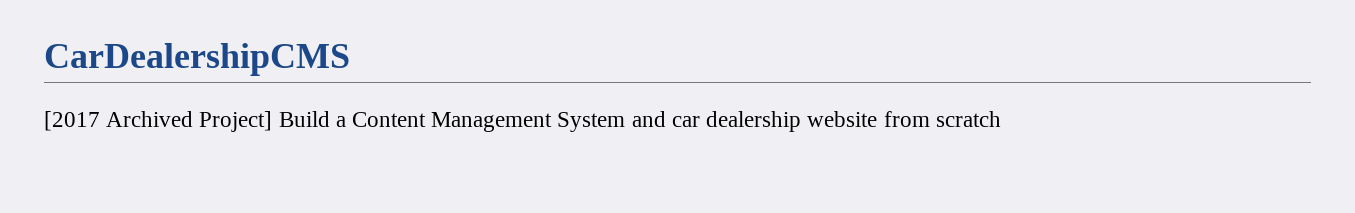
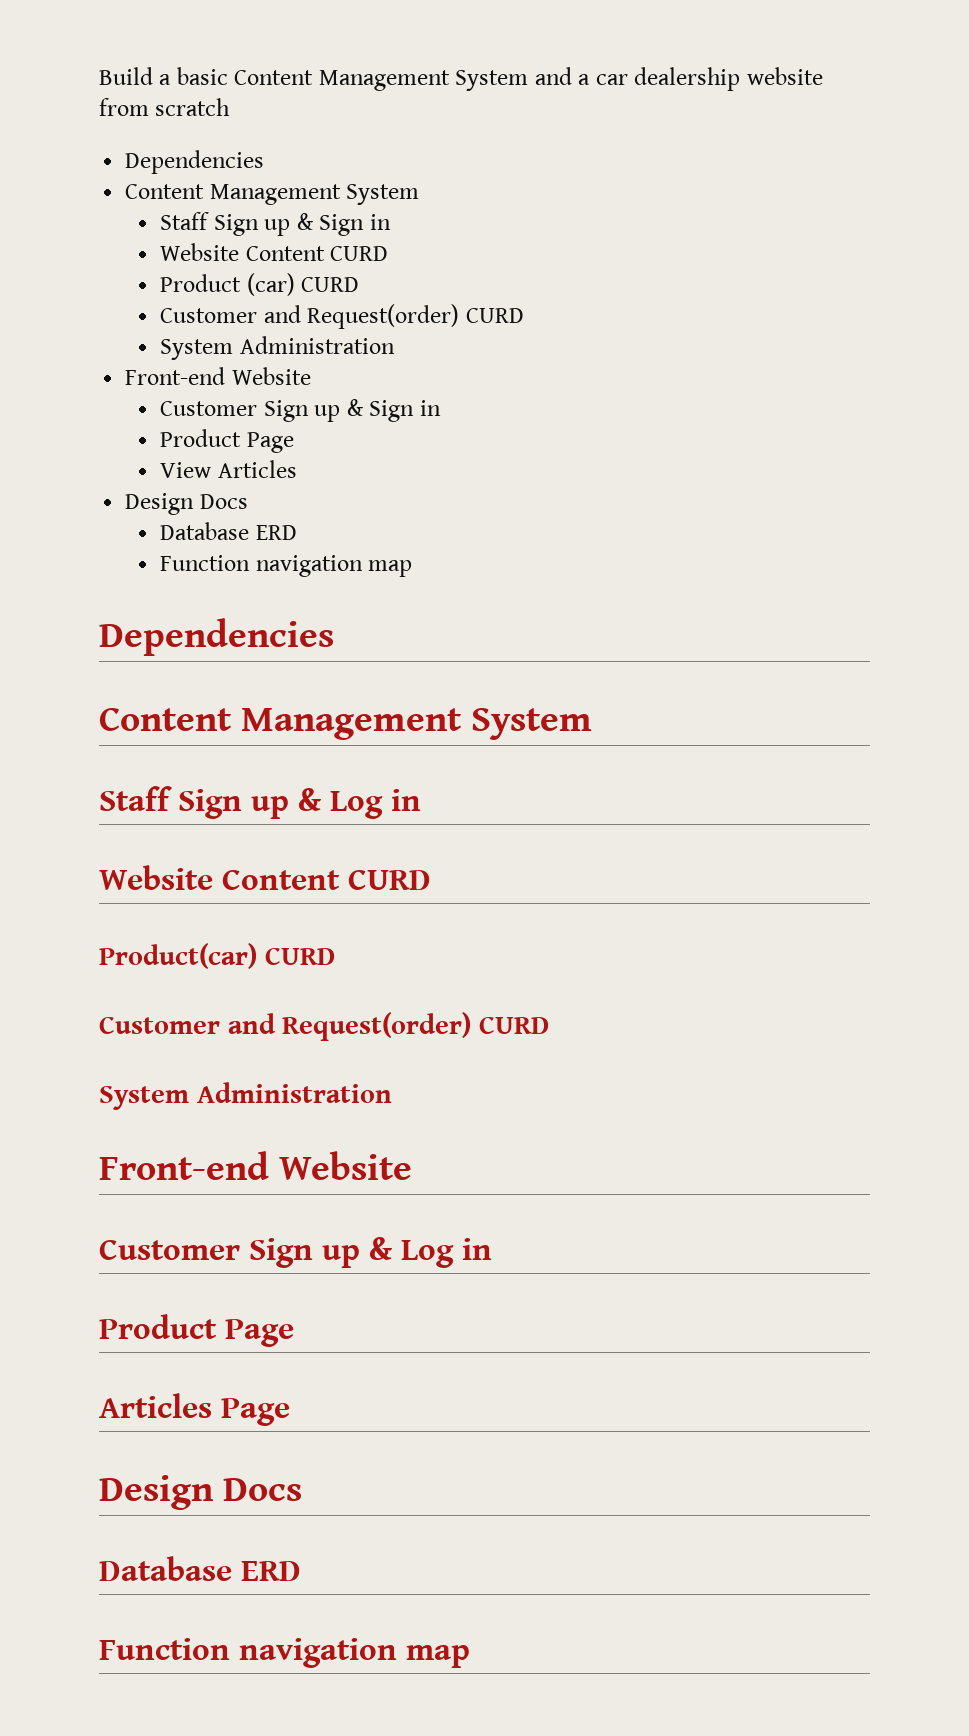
[44,43,350,76] [44,111,273,132] CarDealershipCMS // [2017 Archived Project] -> (99, 76) none
(346, 121) none -> [176,67,228,85] basic
(666, 119) none -> [578,74,591,85] a
(1001, 119) none -> [125,150,265,174] [125,184,420,205] [160,212,391,236] [160,243,389,261] [160,273,360,296] [160,304,524,329] [160,336,395,360] [125,367,311,385] [160,399,441,422] [160,429,294,453] [160,460,297,478] [125,493,248,515] [160,522,297,540] [160,555,413,577] [99,618,334,656] [99,707,593,740] [99,786,421,819] [99,865,431,890] [99,943,335,969] [99,1012,549,1041] [99,1082,392,1110] [99,1151,413,1180] [99,1237,492,1268] [99,1314,294,1347] [99,1393,290,1426] [99,1475,303,1510] [99,1556,301,1581] [99,1638,470,1668] // Dependencies // Content Management System // Staff Sign up & Sign in // Website Content CURD // Product (car) CURD // Customer and Request(order) CURD // System Administration // Front-end Website // Customer Sign up & Sign in // Product Page // View Articles // Design Docs // Database ERD // Function navigation map // Dependencies // Content Management System // Staff Sign up & Log in // Website Content CURD // Product(car) CURD // Customer and Request(order) CURD // System Administration // Front-end Website // Customer Sign up & Log in // Product Page // Articles Page // Design Docs // Database ERD // Function navigation map

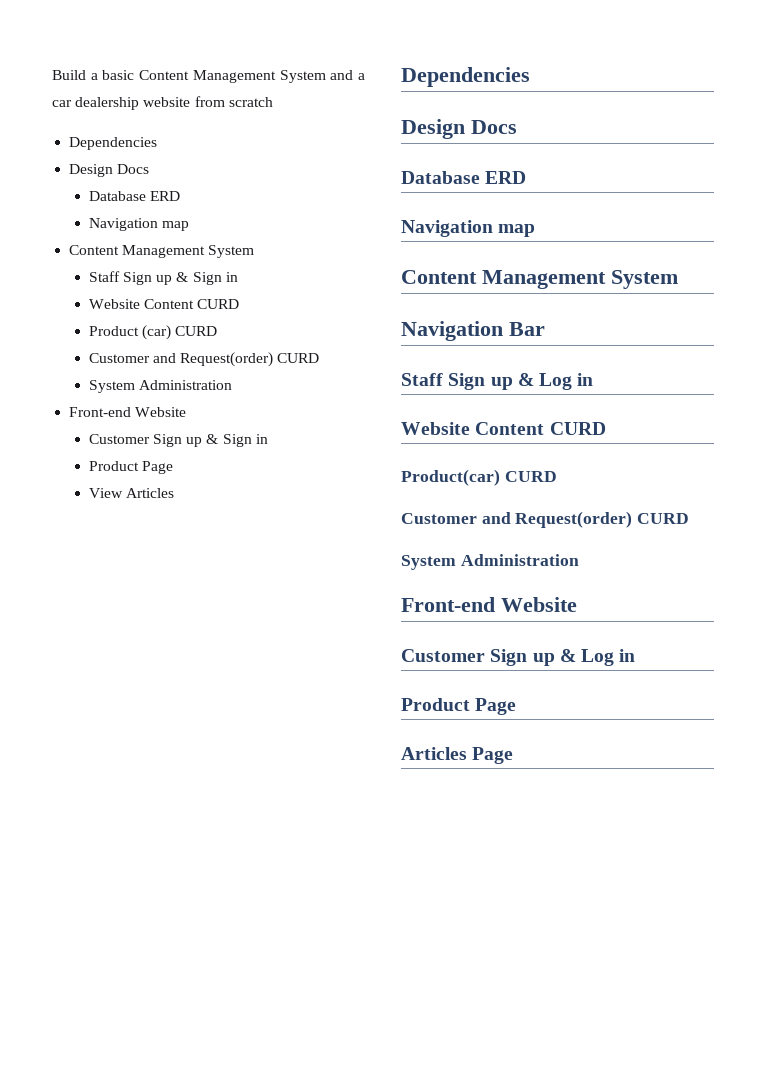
(265, 162) none -> [69,164,150,177] [88,191,181,201] [88,218,190,231] // Design Docs // Database ERD // Navigation map
[125,493,248,515] [160,522,297,540] [160,555,413,577] [99,618,334,656] [99,707,593,740] // Design Docs // Database ERD // Function navigation map // Dependencies // Content Management System -> [401,67,530,87] [401,119,517,139] [401,171,527,184] [401,220,536,237] [401,270,678,289] [401,321,545,341] // Dependencies // Design Docs // Database ERD // Navigation map // Content Management System // Navigation Bar
[99,1475,303,1510] [99,1556,301,1581] [99,1638,470,1668] // Design Docs // Database ERD // Function navigation map -> (514, 755) none

